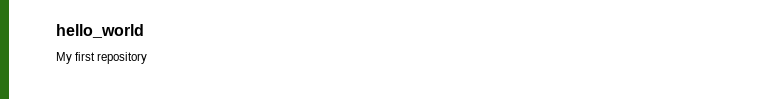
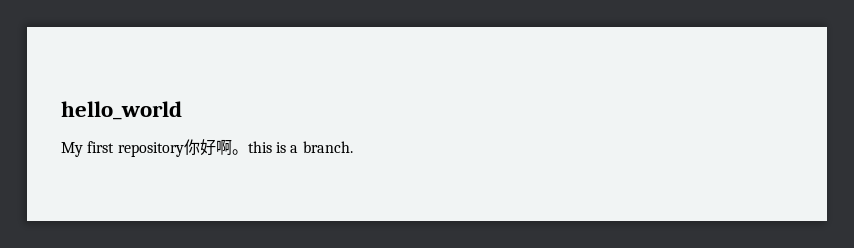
(148, 58) none -> [183,139,353,156] 你好啊。this is a branch.

